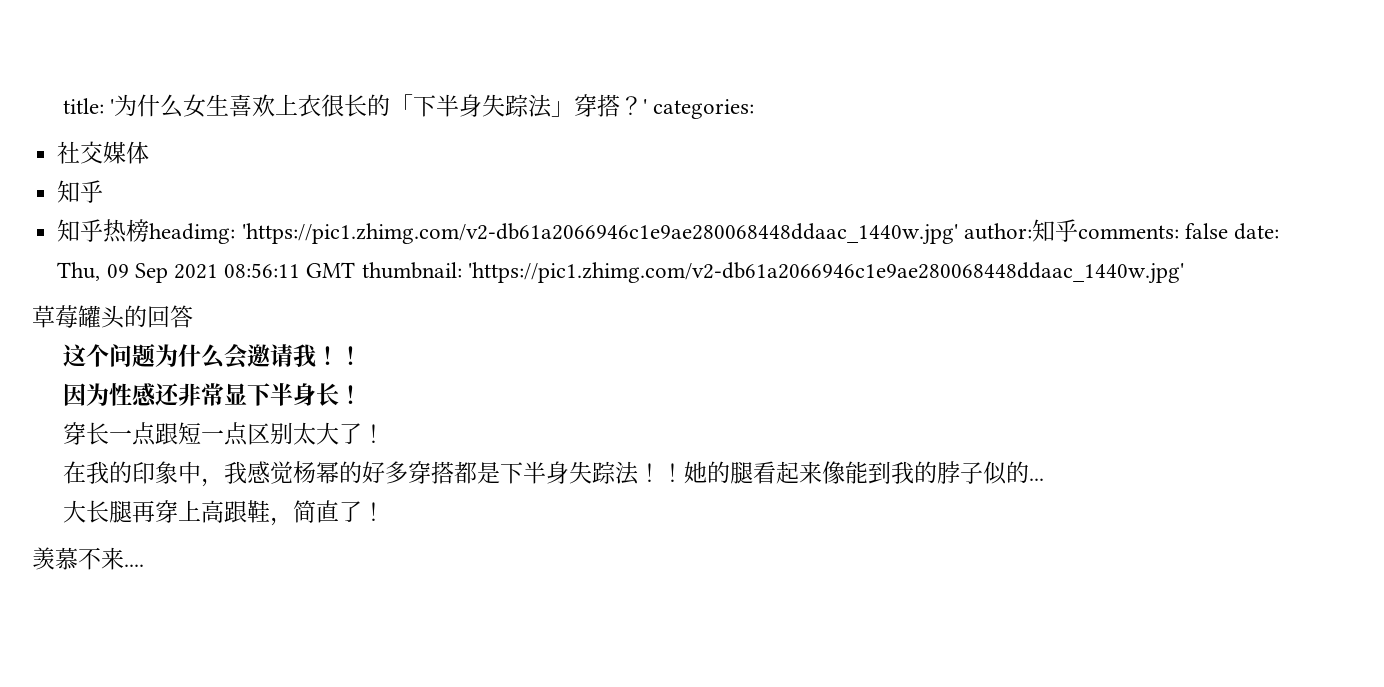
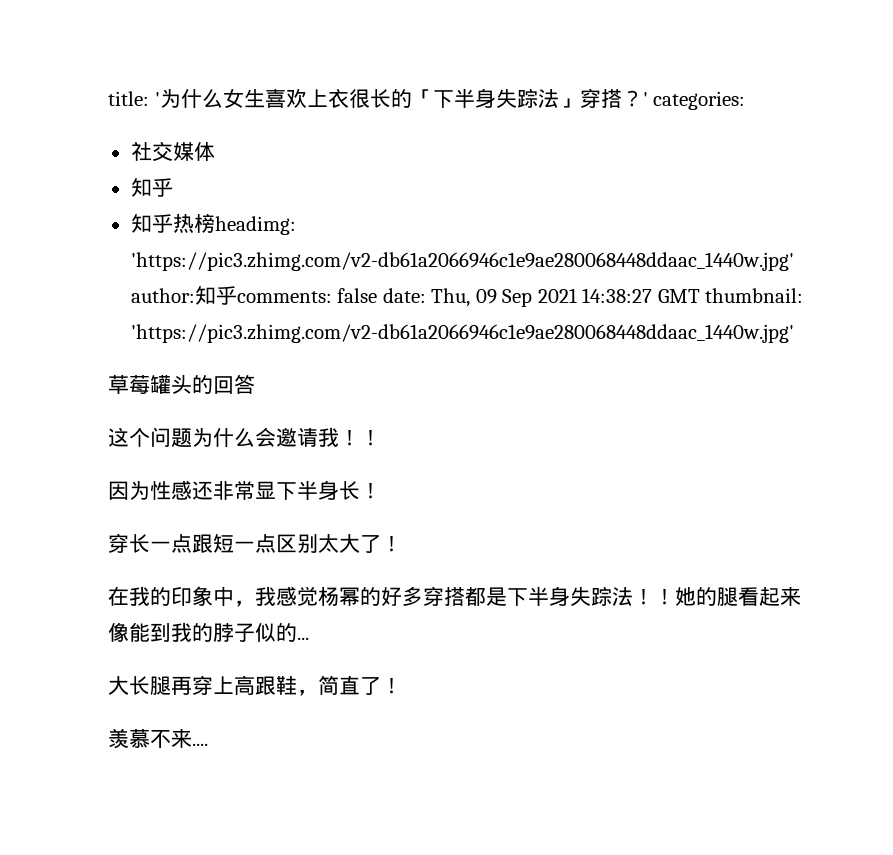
[241,223,958,245] 'https://pic1.zhimg.com/v2-db61a2066946c1e9ae280068448ddaac_1440w.jpg' -> [130,252,794,271] 'https://pic3.zhimg.com/v2-db61a2066946c1e9ae280068448ddaac_1440w.jpg'
[224,263,301,278] 08:56:11 -> [582,288,653,303] 14:38:27
[467,262,1184,284] 'https://pic1.zhimg.com/v2-db61a2066946c1e9ae280068448ddaac_1440w.jpg' -> [130,324,794,343] 'https://pic3.zhimg.com/v2-db61a2066946c1e9ae280068448ddaac_1440w.jpg'

